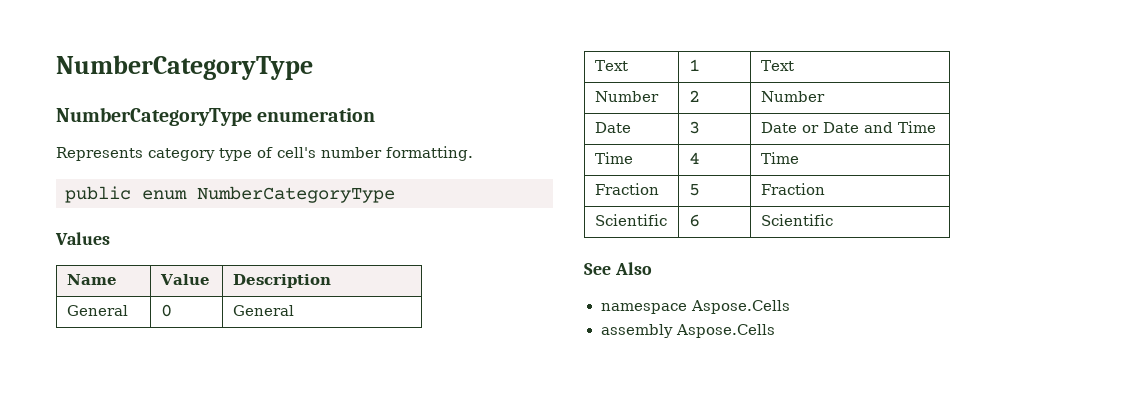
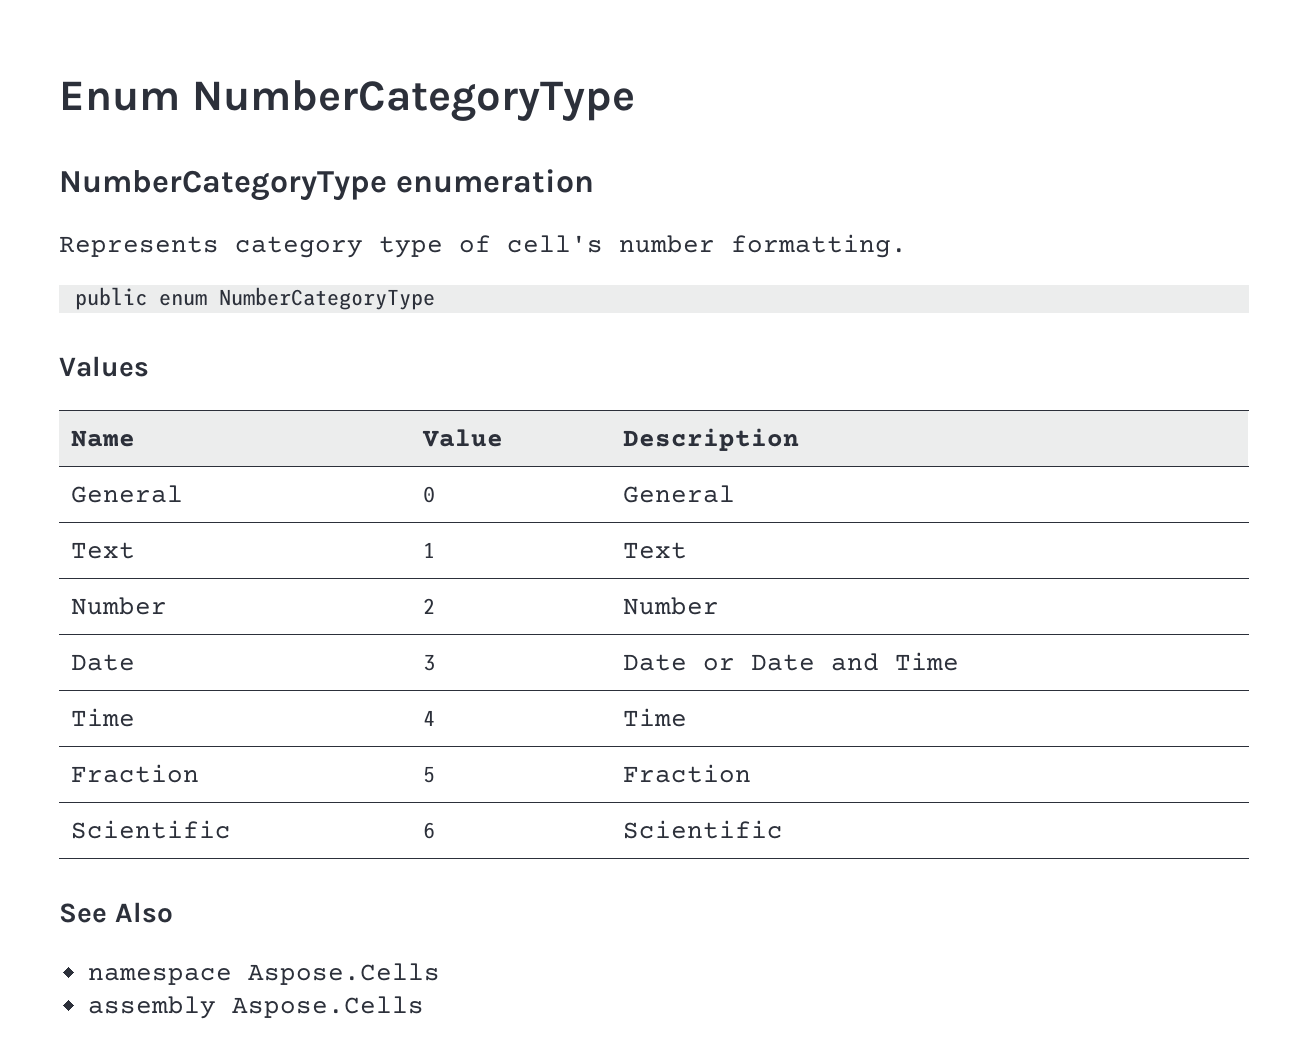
(56, 67) none -> [59,81,180,111] Enum

